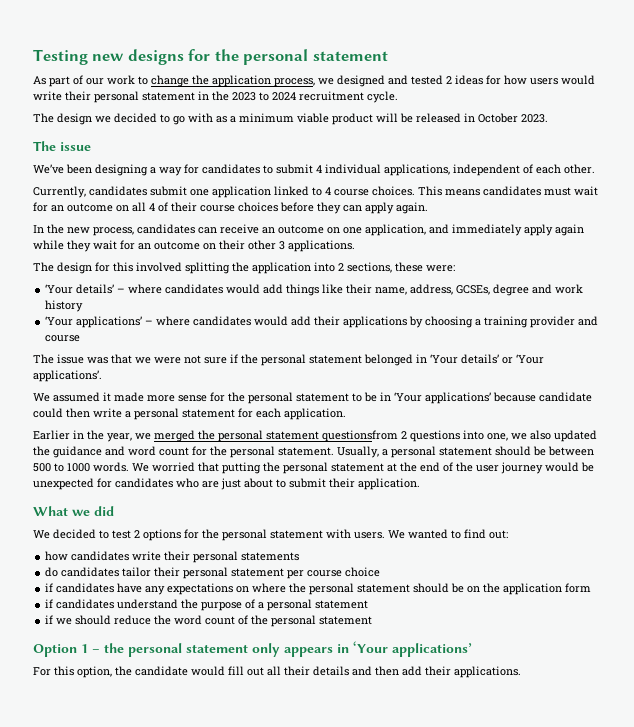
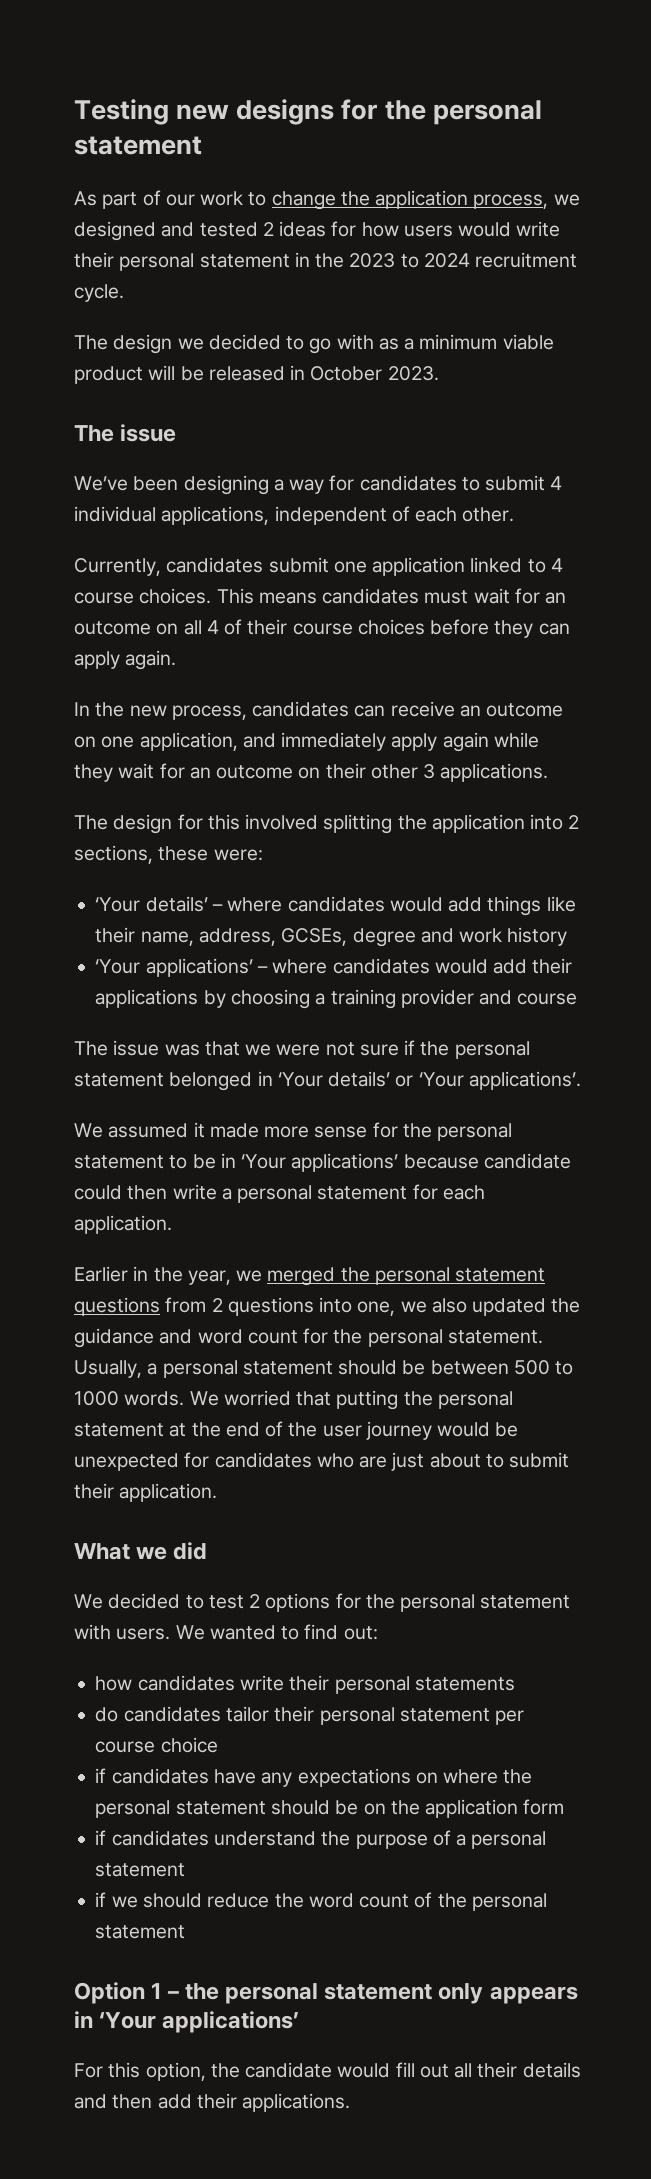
[322,430,398,442] questionsfrom -> [74,1297,207,1316] questions from

